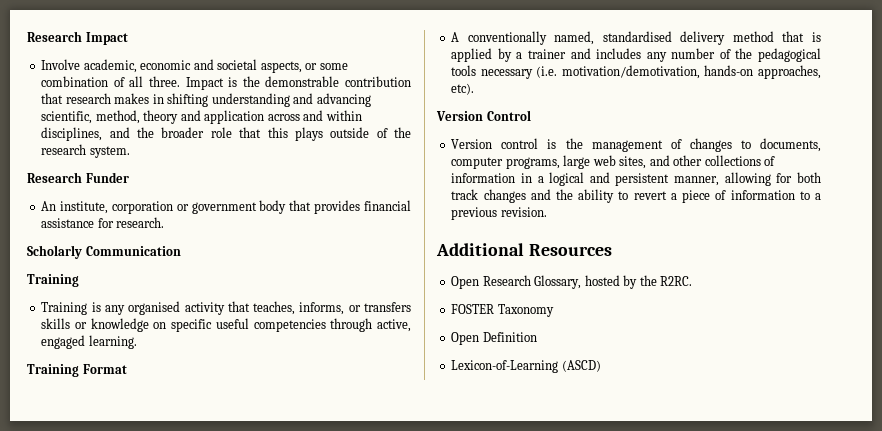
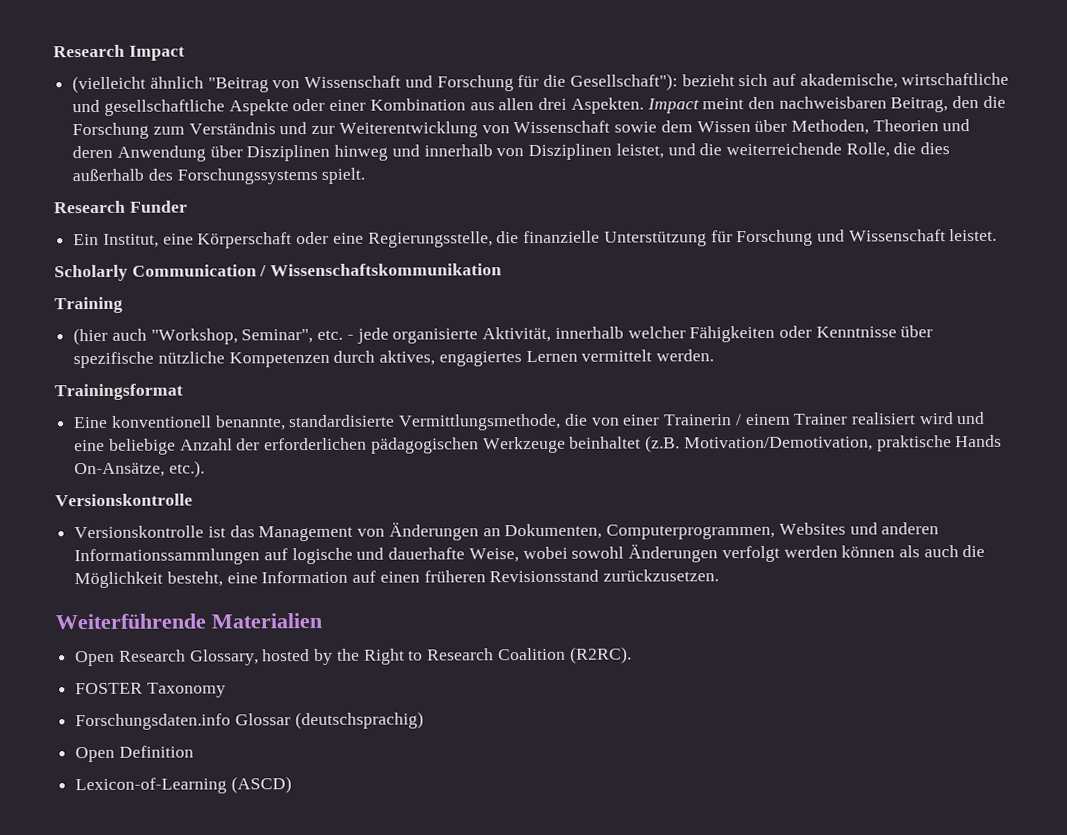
[41,59,348,73] [41,76,411,90] [41,93,371,107] [41,110,362,124] [41,127,411,141] [41,144,130,158] [27,172,129,183] [41,200,411,214] [41,217,165,228] Involve academic, economic and societal aspects, or some combination of all three. Impact is the demonstrable contribution that research makes in shifting understanding and advancing scientific, method, theory and application across and within disciplines, and the broader role that this plays outside of the research system. // Research Funder // An institute, corporation or government body that provides financial assistance for research. -> [72,72,1010,94] [72,95,1006,116] [72,119,971,140] [72,142,951,162] [72,167,366,185] [54,200,188,214] [73,228,998,249] (vielleicht ähnlich "Beitrag von Wissenschaft und Forschung für die Gesellschaft"): bezieht sich auf akademische, wirtschaftliche und gesellschaftliche Aspekte oder einer Kombination aus allen drei Aspekten. Impact meint den nachweisbaren Beitrag, den die Forschung zum Verständnis und zur Weiterentwicklung von Wissenschaft sowie dem Wissen über Methoden, Theorien und deren Anwendung über Disziplinen hinweg und innerhalb von Disziplinen leistet, und die weiterreichende Rolle, die dies außerhalb des Forschungssystems spielt. // Research Funder // Ein Institut, eine Körperschaft oder eine Regierungsstelle, die finanzielle Unterstützung für Forschung und Wissenschaft leistet.
(181, 251) none -> [259,263,503,277] / Wissenschaftskommunikation
[41,301,412,315] [41,318,411,332] [41,335,137,349] [27,364,127,377] [451,31,821,45] [451,48,821,62] [451,65,821,79] [451,83,475,95] [436,110,531,121] [451,138,821,152] [451,155,776,169] [451,172,821,186] [451,189,821,203] [451,207,547,220] [436,243,612,256] Training is any organised activity that teaches, informs, or transfers skills or knowledge on specific useful competencies through active, engaged learning. // Training Format // A conventionally named, standardised delivery method that is applied by a trainer and includes any number of the pedagogical tools necessary (i.e. motivation/demotivation, hands-on approaches, etc). // Version Control // Version control is the management of changes to documents, computer programs, large web sites, and other collections of information in a logical and persistent manner, allowing for both track changes and the ability to revert a piece of information to a previous revision. // Additional Resources -> [73,325,934,346] [73,349,715,369] [54,383,183,401] [73,411,986,431] [74,434,1003,455] [74,460,205,478] [55,493,193,507] [74,522,940,542] [74,544,986,566] [74,569,720,589] [55,612,322,630] (hier auch "Workshop, Seminar", etc. - jede organisierte Aktivität, innerhalb welcher Fähigkeiten oder Kenntnisse über spezifische nützliche Kompetenzen durch aktives, engagiertes Lernen vermittelt werden. // Trainingsformat // Eine konventionell benannte, standardisierte Vermittlungsmethode, die von einer Trainerin / einem Trainer realisiert wird und eine beliebige Anzahl der erforderlichen pädagogischen Werkzeuge beinhaltet (z.B. Motivation/Demotivation, praktische Hands On-Ansätze, etc.). // Versionskontrolle // Versionskontrolle ist das Management von Änderungen an Dokumenten, Computerprogrammen, Websites und anderen Informationssammlungen auf logische und dauerhafte Weise, wobei sowohl Änderungen verfolgt werden können als auch die Möglichkeit besteht, eine Information auf einen früheren Revisionsstand zurückzusetzen. // Weiterführende Materialien
[660,276,693,286] R2RC. -> [363,646,632,665] Right to Research Coalition (R2RC).
(554, 310) none -> [75,711,424,731] // Forschungsdaten.info Glossar (deutschsprachig)

